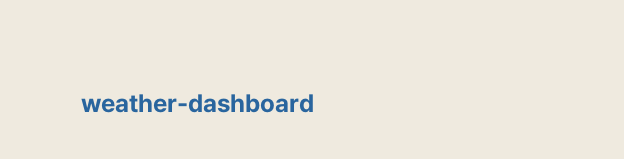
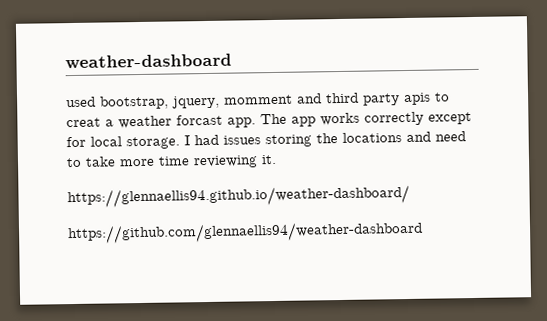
(314, 103) none -> [66,92,450,110] [66,111,472,129] [66,131,466,150] [66,154,277,169] [67,184,410,209] [67,220,423,245] // used bootstrap, jquery, momment and third party apis to creat a weather forcast app. The app works correctly except for local storage. I had issues storing the locations and need to take more time reviewing it. // https://glennaellis94.github.io/weather-dashboard/ // https://github.com/glennaellis94/weather-dashboard

